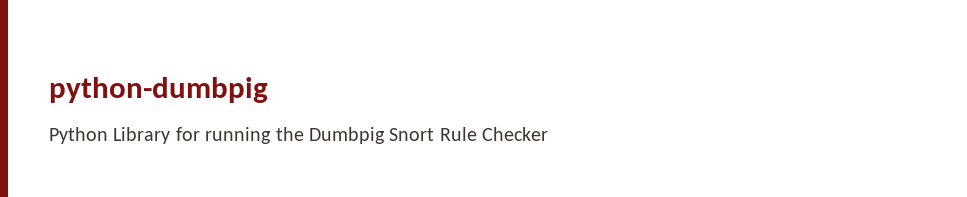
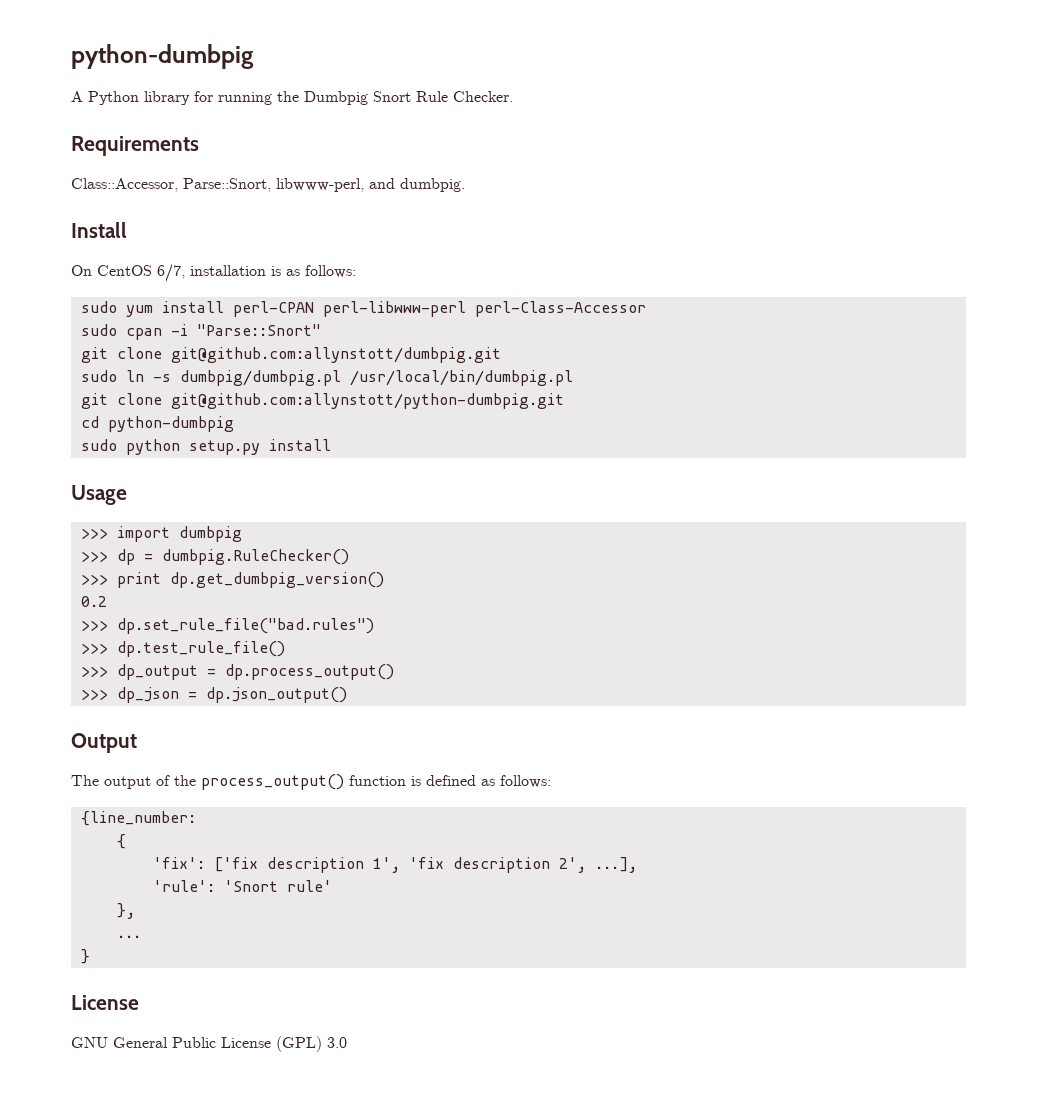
[49,77,268,103] [49,127,171,144] python-dumbpig // Python Library -> [71,44,254,69] [71,91,190,105] python-dumbpig // A Python library
[482,127,549,141] Checker -> [453,91,513,102] [71,136,199,156] [71,178,465,192] [71,222,127,238] [71,264,356,282] [80,301,646,317] [80,324,321,340] [80,347,501,363] [80,370,573,386] [80,393,564,409] [80,416,234,432] [80,439,331,455] [71,485,127,505] [80,526,242,542] [80,549,349,565] [80,572,384,588] [80,596,107,607] [80,618,374,634] [80,641,285,657] [80,664,394,680] [80,687,347,703] [71,733,137,753] [71,774,551,790] [80,811,196,826] [116,834,126,849] [152,857,637,873] [152,880,332,892] [116,903,135,919] [116,935,141,938] [80,949,90,964] [71,995,139,1010] [71,1036,347,1052] Checker. // Requirements // Class::Accessor, Parse::Snort, libwww-perl, and dumbpig. // Install // On CentOS 6/7, installation is as follows: // sudo yum install perl-CPAN perl-libwww-perl perl-Class-Accessor // sudo cpan -i "Parse::Snort" // git clone git@github.com:allynstott/dumbpig.git // sudo ln -s dumbpig/dumbpig.pl /usr/local/bin/dumbpig.pl // git clone git@github.com:allynstott/python-dumbpig.git // cd python-dumbpig // sudo python setup.py install // Usage // >>> import dumbpig // >>> dp = dumbpig.RuleChecker() // >>> print dp.get_dumbpig_version() // 0.2 // >>> dp.set_rule_file("bad.rules") // >>> dp.test_rule_file() // >>> dp_output = dp.process_output() // >>> dp_json = dp.json_output() // Output // The output of the process_output() function is defined as follows: // {line_number: // { // 'fix': ['fix description 1', 'fix description 2', ...], // 'rule': 'Snort rule' // }, // ... // } // License // GNU General Public License (GPL) 3.0

